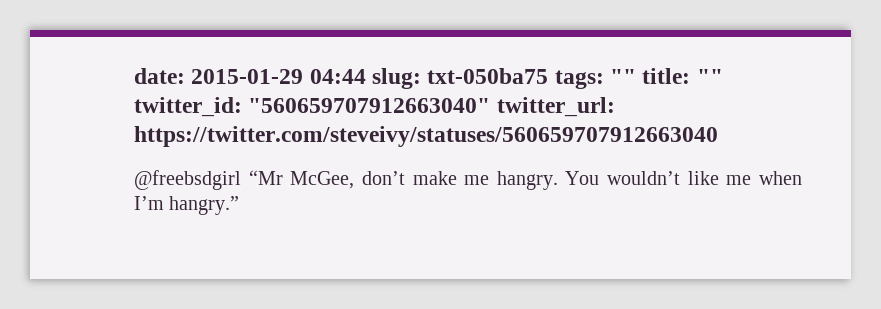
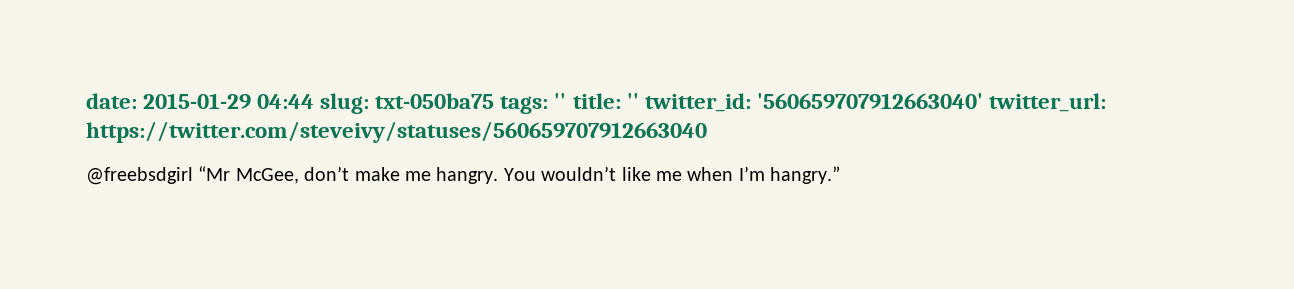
[610,68,723,84] [134,97,491,117] "" title: "" twitter_id: "560659707912663040" -> [554,93,983,112] '' title: '' twitter_id: '560659707912663040'

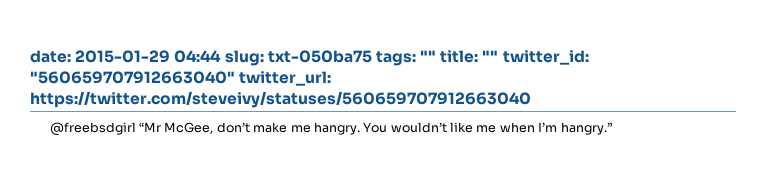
[554,93,983,112] '' title: '' twitter_id: '560659707912663040' -> [420,50,589,65] [30,71,235,84] "" title: "" twitter_id: "560659707912663040"

